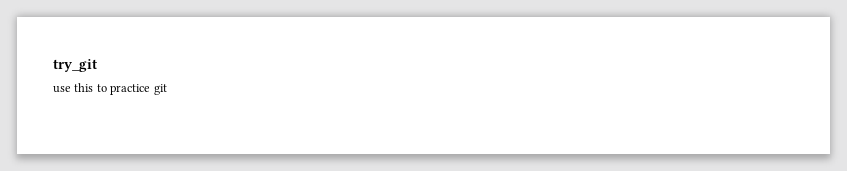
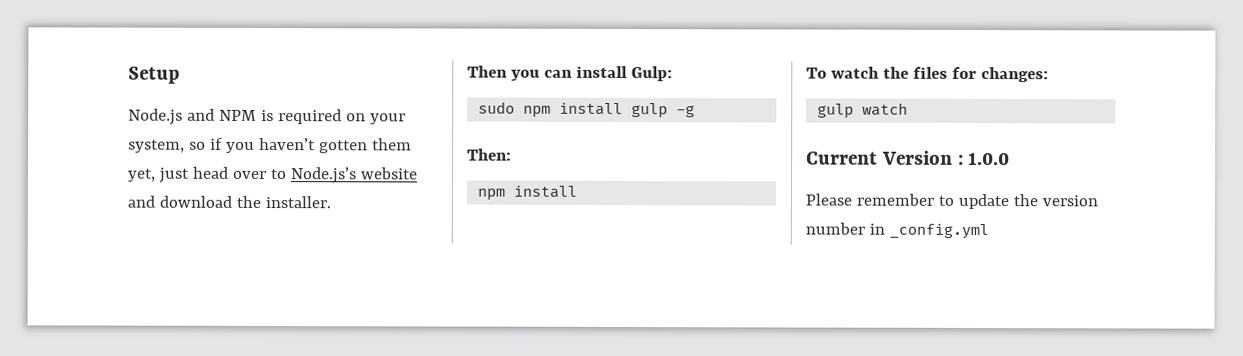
[53,59,97,72] [53,83,167,95] try_git // use this to practice git -> [128,66,180,84] [128,108,406,125] [128,137,412,154] [127,166,418,184] [127,195,331,209] [467,65,673,82] [478,101,696,119] [467,148,512,161] [477,185,578,201] [806,66,1049,83] [817,102,909,119] [806,150,1011,166] [805,193,1098,210] [805,222,989,240] Setup // Node.js and NPM is required on your system, so if you haven’t gotten them yet, just head over to Node.js’s website and download the installer. // Then you can install Gulp: // sudo npm install gulp -g // Then: // npm install // To watch the files for changes: // gulp watch // Current Version : 1.0.0 // Please remember to update the version number in _config.yml

